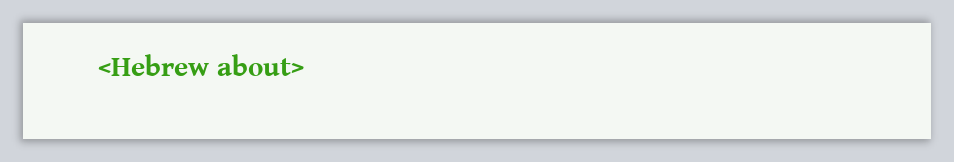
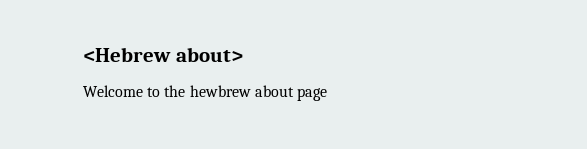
(304, 65) none -> [83,85,327,101] // Welcome to the hewbrew about page

